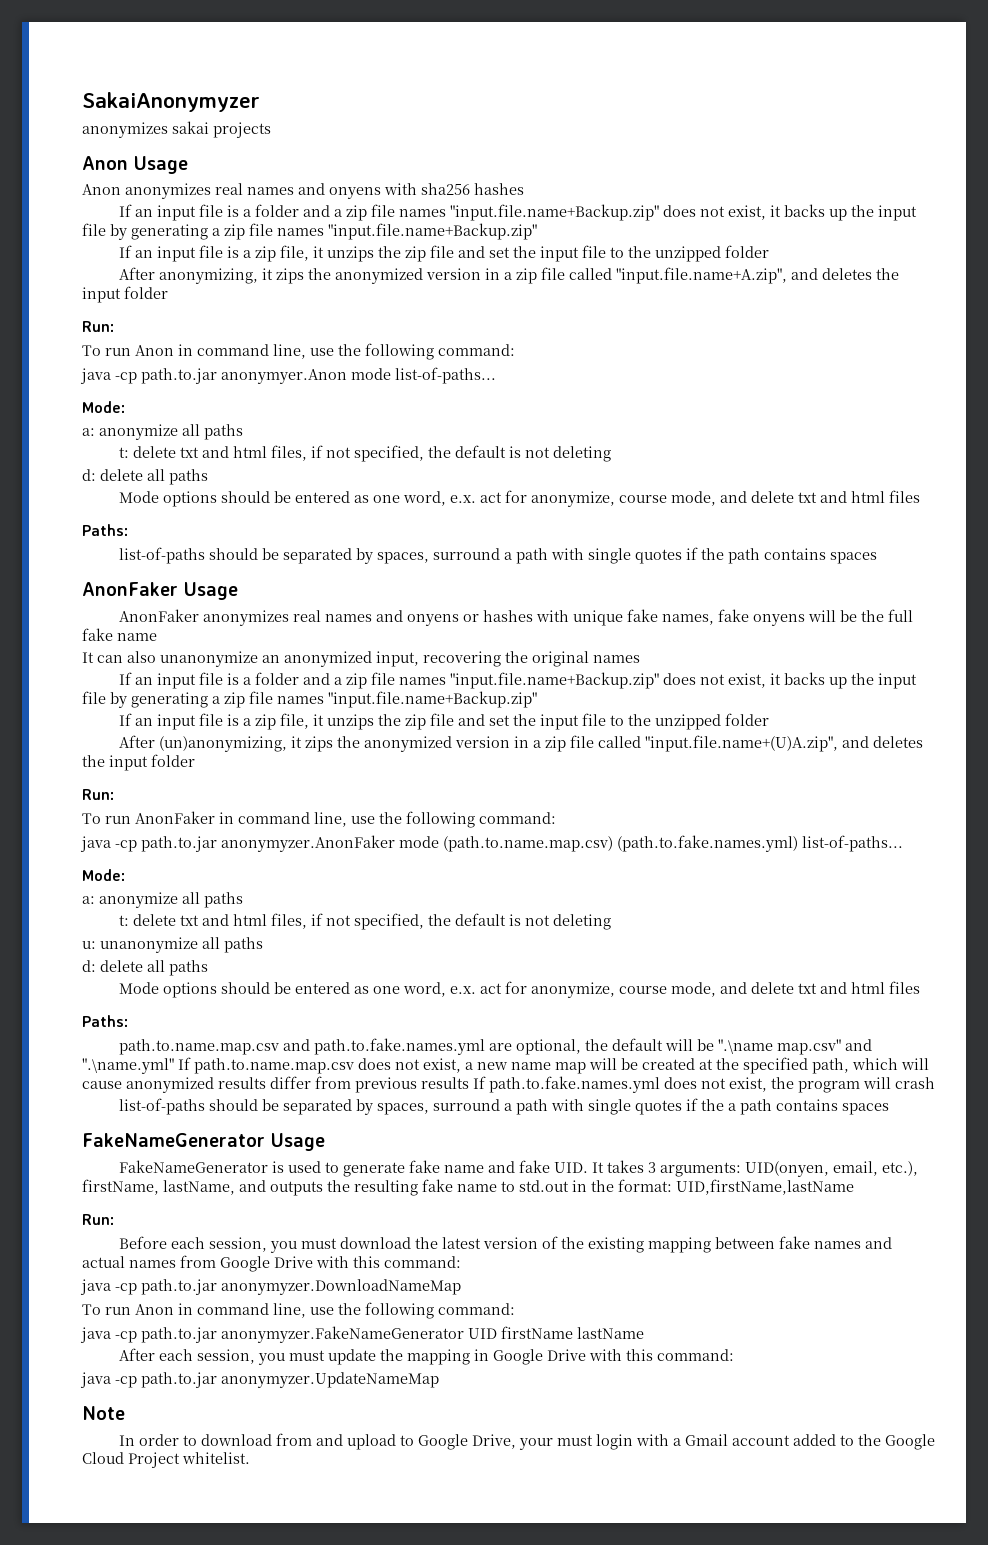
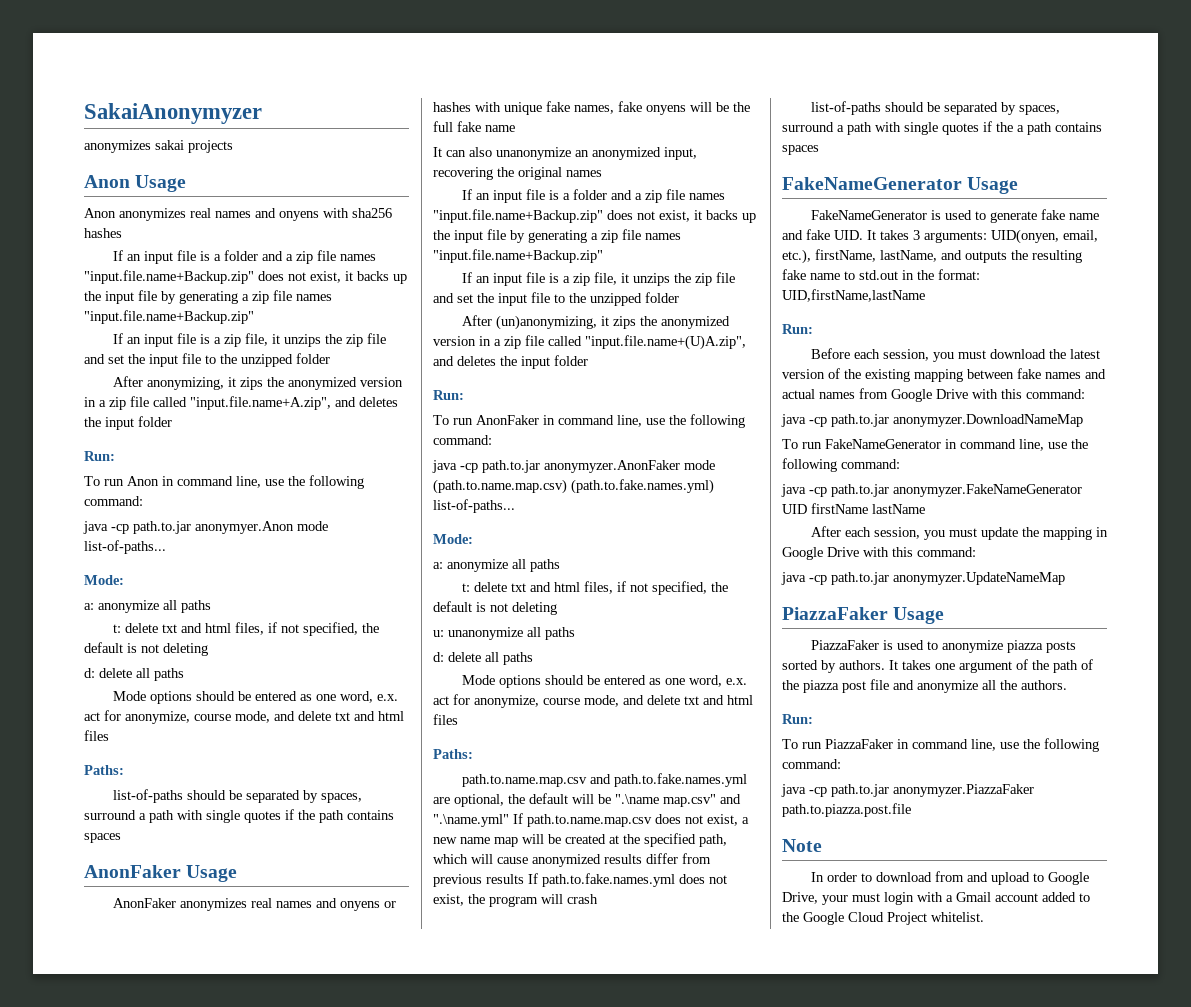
[135,1304,174,1315] Anon -> [825,439,941,449] FakeNameGenerator
(439, 1380) none -> [782,607,945,624] [810,640,1076,653] [782,659,1093,673] [782,679,1067,693] [782,714,813,724] [782,738,1099,752] [782,759,841,769] [781,784,1034,797] [782,803,911,817] // PiazzaFaker Usage // PiazzaFaker is used to anonymize piazza posts sorted by authors. It takes one argument of the path of the piazza post file and anonymize all the authors. // Run: // To run PiazzaFaker in command line, use the following command: // java -cp path.to.jar anonymyzer.PiazzaFaker path.to.piazza.post.file

